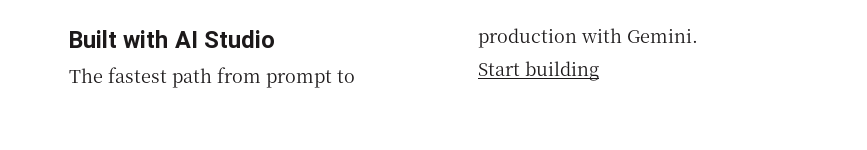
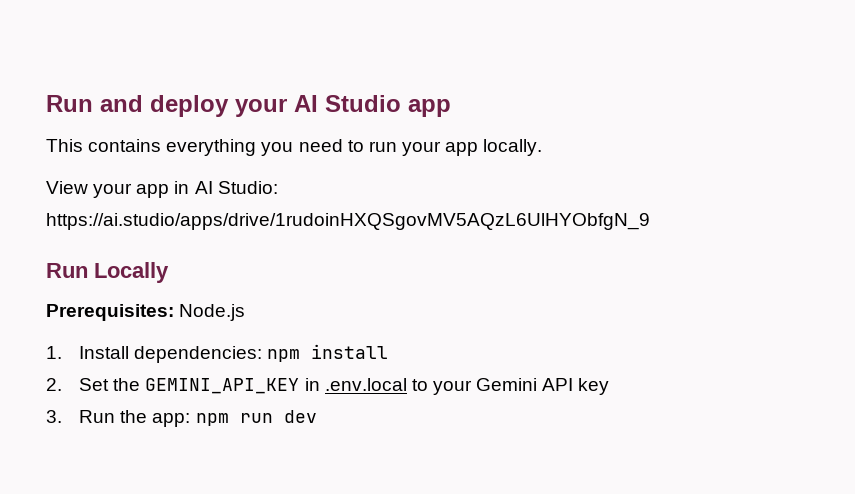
[69,30,276,48] [69,67,355,88] [478,28,698,48] [478,61,599,81] Built with AI Studio // The fastest path from prompt to production with Gemini. // Start building -> [46,95,451,117] [46,139,543,156] [46,181,278,198] [46,213,650,230] [46,262,169,283] [46,304,246,321] [46,344,389,363] [46,378,610,395] [46,410,317,427] Run and deploy your AI Studio app // This contains everything you need to run your app locally. // View your app in AI Studio: https://ai.studio/apps/drive/1rudoinHXQSgovMV5AQzL6UlHYObfgN_9 // Run Locally // Prerequisites: Node.js // 1. Install dependencies: npm install // 2. Set the GEMINI_API_KEY in .env.local to your Gemini API key // 3. Run the app: npm run dev

